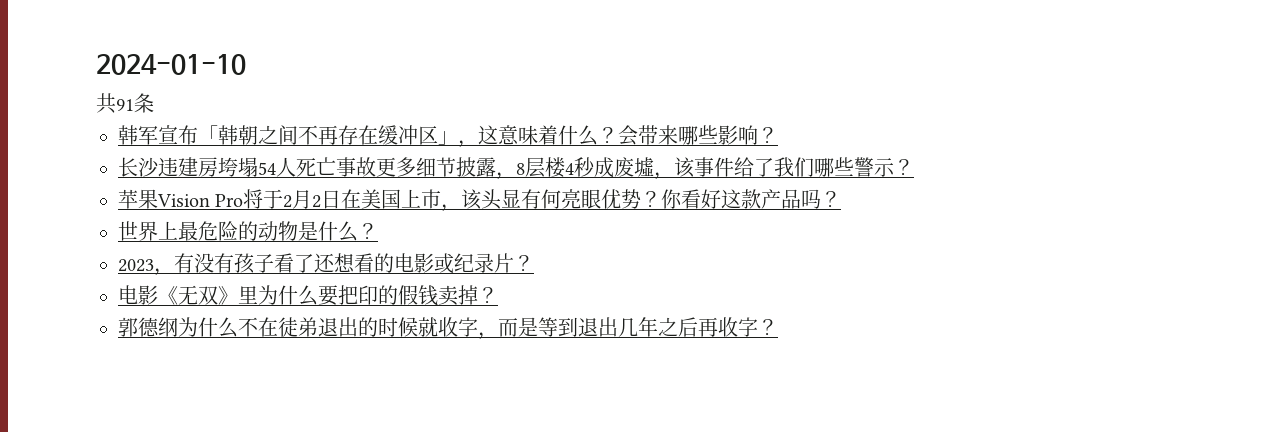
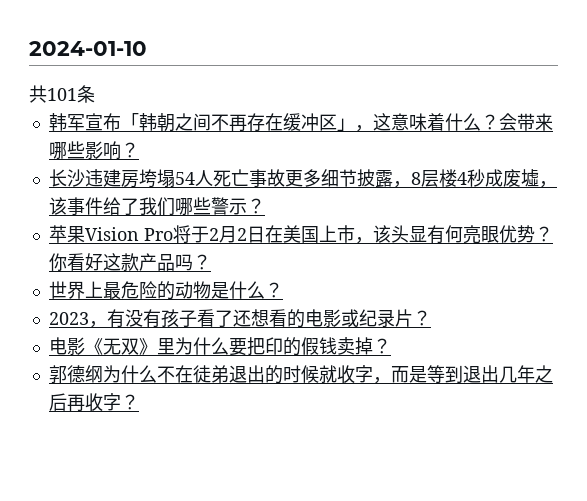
[116,99,134,111] 91 -> [47,88,77,101] 101

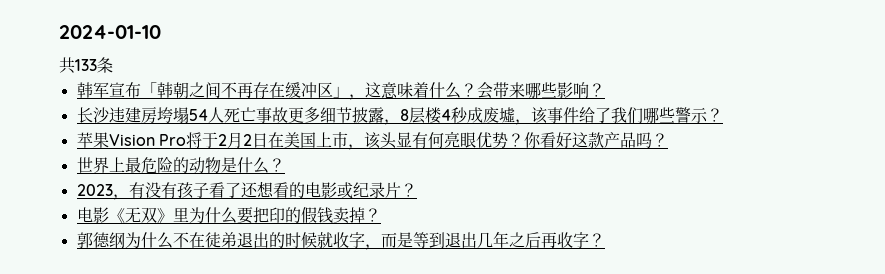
[47,88,77,101] 101 -> [75,59,97,71] 133

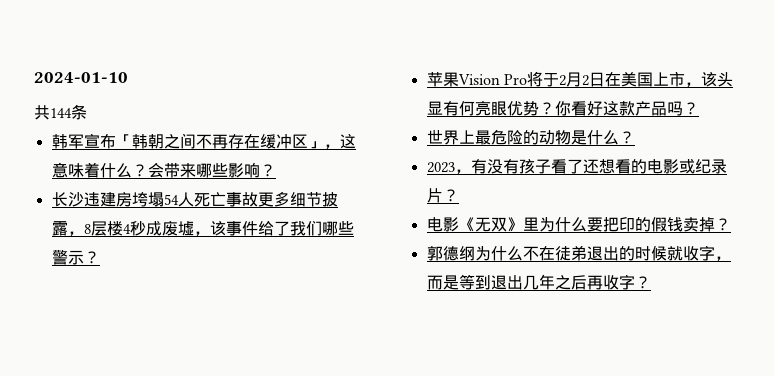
[75,59,97,71] 133 -> [50,108,72,118] 144

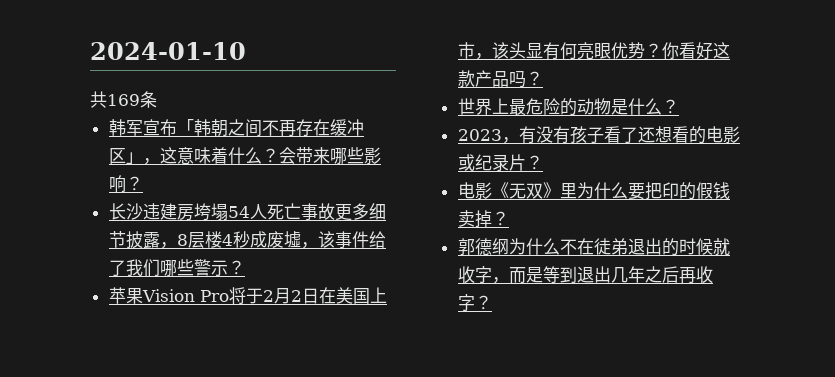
[50,108,72,118] 144 -> [107,94,140,106] 169

